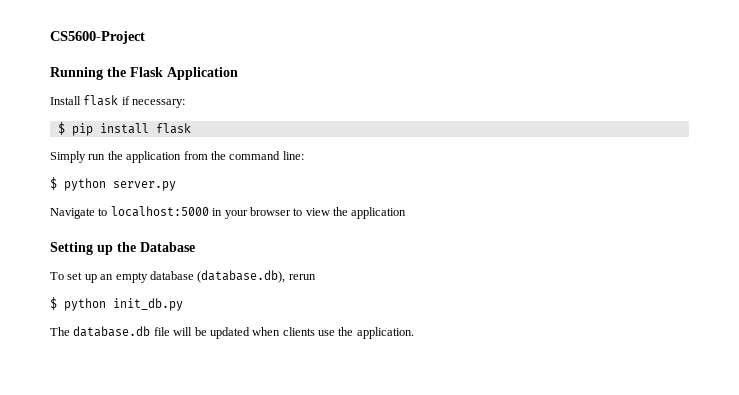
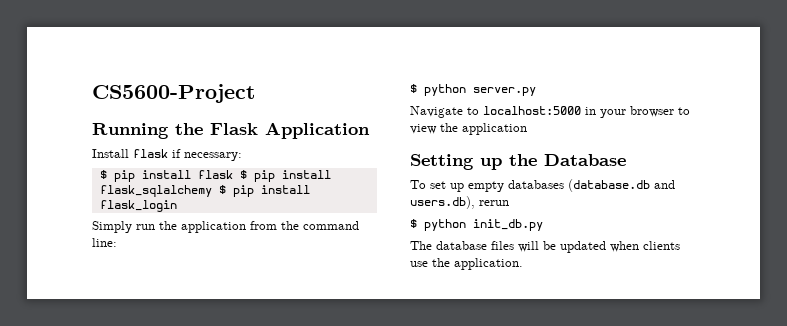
(191, 128) none -> [239,170,331,182] [99,185,310,197] [99,200,177,212] $ pip install flask_sqlalchemy $ pip install flask_login
[100,270,286,283] an empty database (database.db), -> [468,179,675,192] [410,196,475,209] empty databases (database.db and users.db),
[73,326,170,337] database.db file -> [436,241,514,250] database files

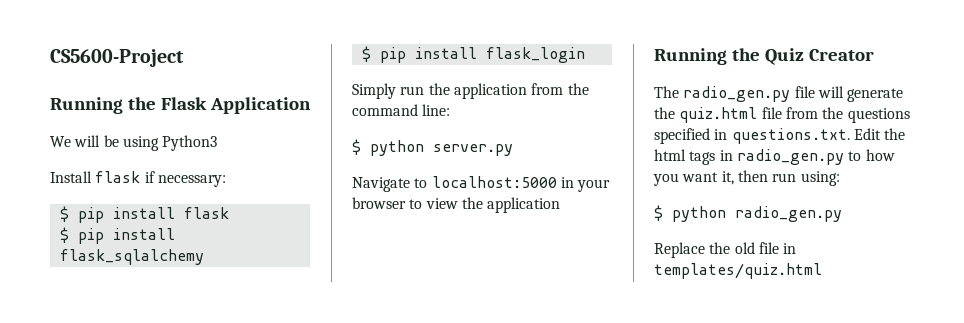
(370, 130) none -> [50,135,218,151] // We will be using Python3
(233, 174) none -> (229, 213) //
(212, 191) none -> (204, 257) //
[410,154,626,170] [410,179,675,192] [410,196,509,209] [410,219,543,231] [410,241,680,253] [410,258,523,270] Setting up the Database // To set up empty databases (database.db and users.db), rerun // $ python init_db.py // The database files will be updated when clients use the application. -> [654,48,874,65] [654,86,904,102] [654,107,910,123] [654,128,906,144] [654,149,895,165] [653,170,840,186] [654,205,842,222] [654,242,797,258] [654,263,822,279] Running the Quiz Creator // The radio_gen.py file will generate the quiz.html file from the questions specified in questions.txt. Edit the html tags in radio_gen.py to how you want it, then run using: // $ python radio_gen.py // Replace the old file in templates/quiz.html

